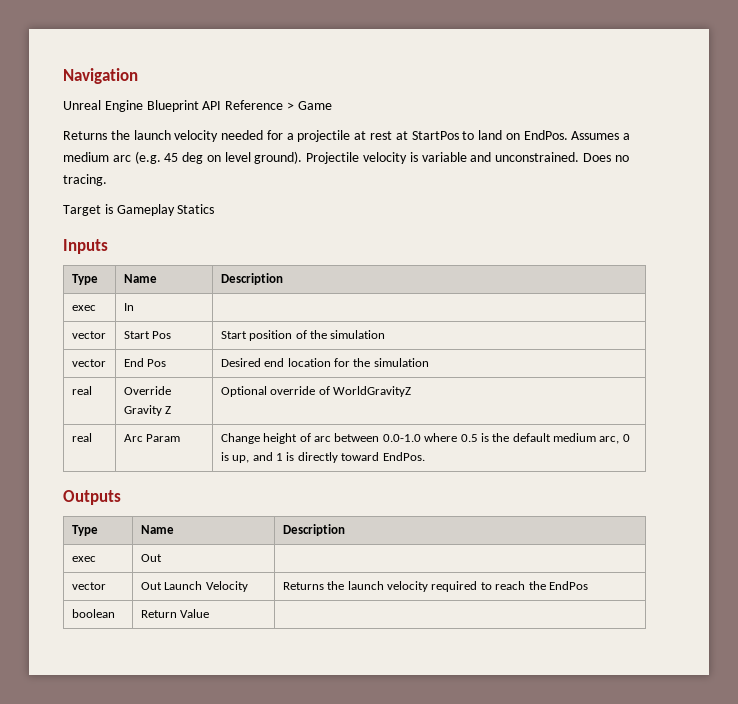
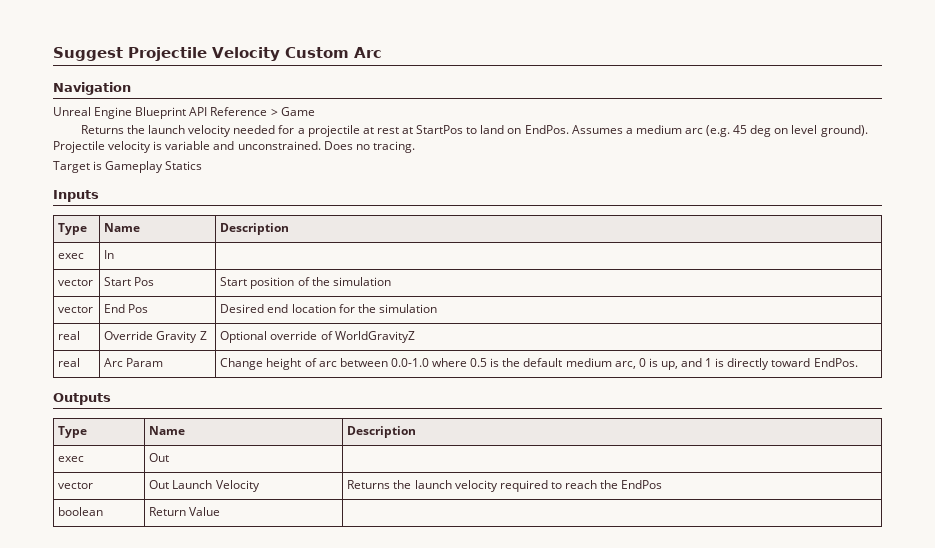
(63, 76) none -> [53,47,382,61] Suggest Projectile Velocity Custom Arc //

